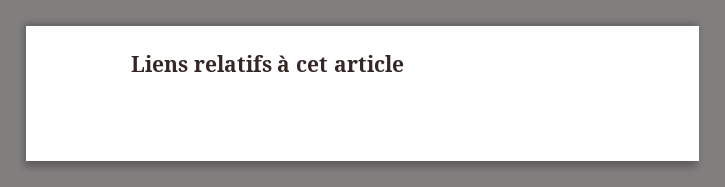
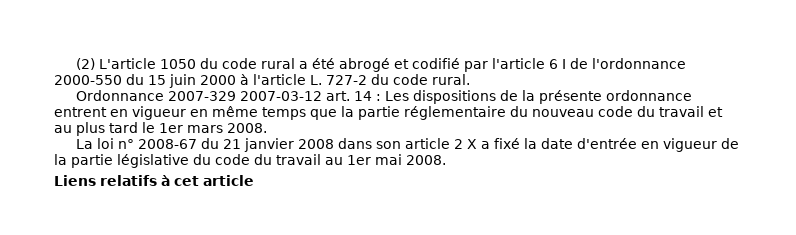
(131, 63) none -> [76,58,687,72] [54,74,470,88] [76,90,693,104] [54,106,723,120] [54,122,267,136] [76,138,740,152] [54,154,446,168] (2) L'article 1050 du code rural a été abrogé et codifié par l'article 6 I de l'ordonnance 2000-550 du 15 juin 2000 à l'article L. 727-2 du code rural. // Ordonnance 2007-329 2007-03-12 art. 14 : Les dispositions de la présente ordonnance entrent en vigueur en même temps que la partie réglementaire du nouveau code du travail et au plus tard le 1er mars 2008. // La loi n° 2008-67 du 21 janvier 2008 dans son article 2 X a fixé la date d'entrée en vigueur de la partie législative du code du travail au 1er mai 2008. //

